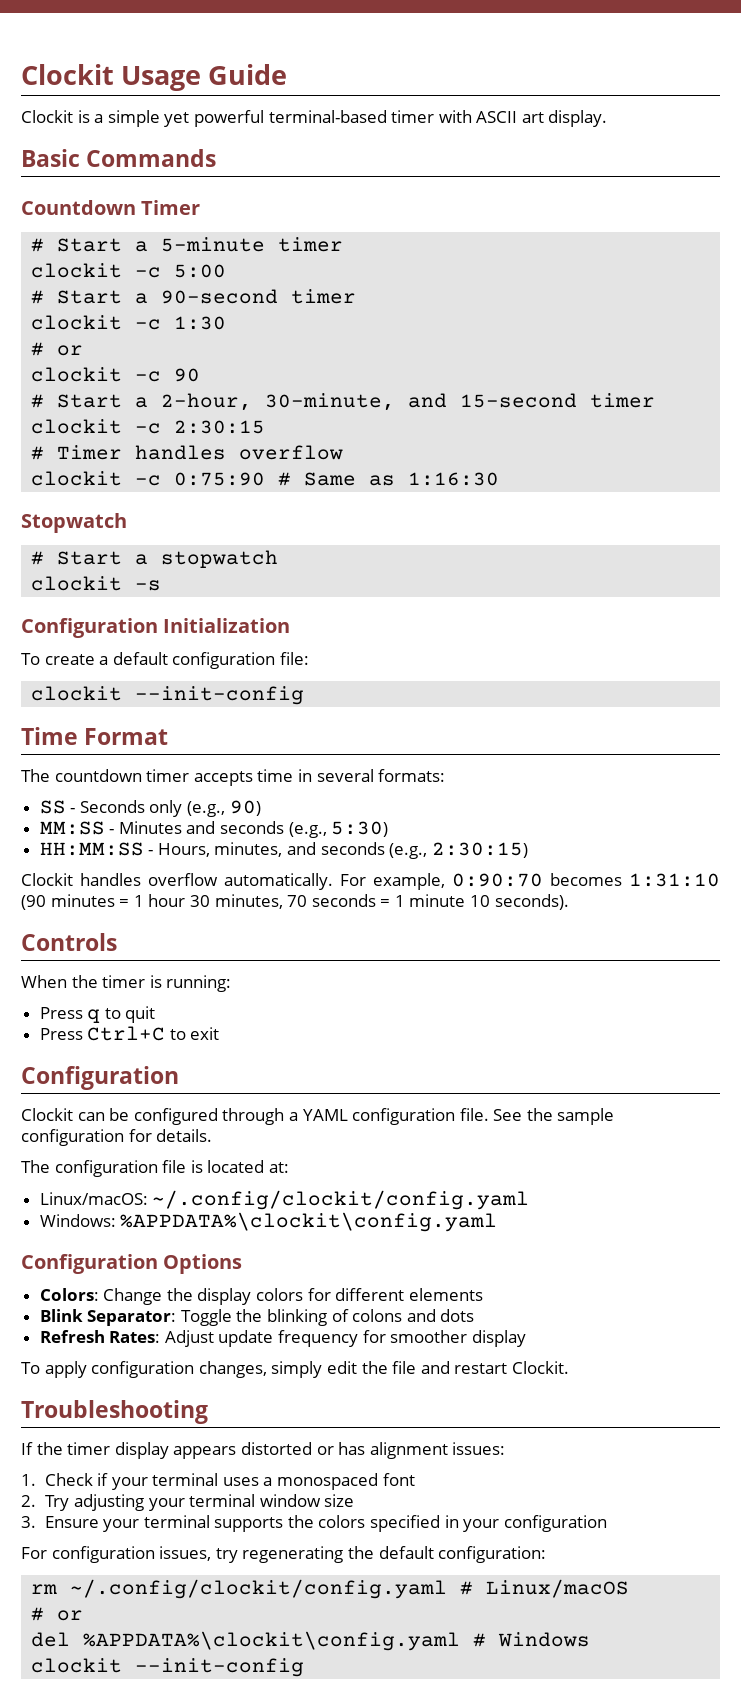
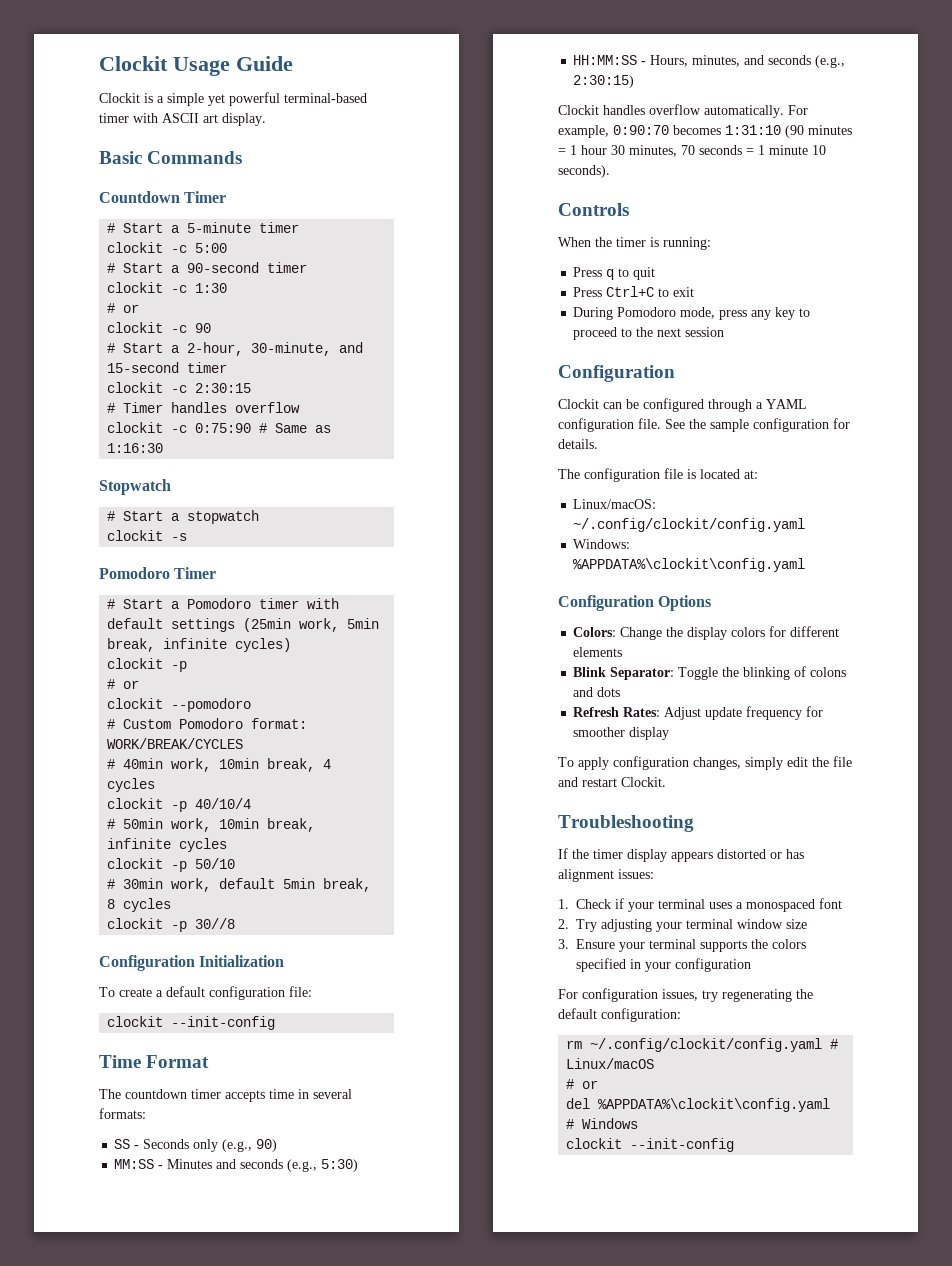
(162, 585) none -> [99,567,217,579] [107,598,340,609] [107,618,380,632] [107,638,292,652] [107,658,188,672] [107,679,140,689] [107,698,252,712] [107,718,308,729] [107,738,244,749] [107,758,332,772] [107,778,156,792] [107,798,252,812] [107,818,316,832] [107,838,228,852] [107,858,236,872] [107,878,372,892] [107,898,172,912] [107,918,236,932] // Pomodoro Timer // # Start a Pomodoro timer with default settings (25min work, 5min break, infinite cycles) // clockit -p // # or // clockit --pomodoro // # Custom Pomodoro format: WORK/BREAK/CYCLES // # 40min work, 10min break, 4 cycles // clockit -p 40/10/4 // # 50min work, 10min break, infinite cycles // clockit -p 50/10 // # 30min work, default 5min break, 8 cycles // clockit -p 30//8
(220, 1033) none -> [573,307,811,320] [573,327,725,340] // During Pomodoro mode, press any key to proceed to the next session

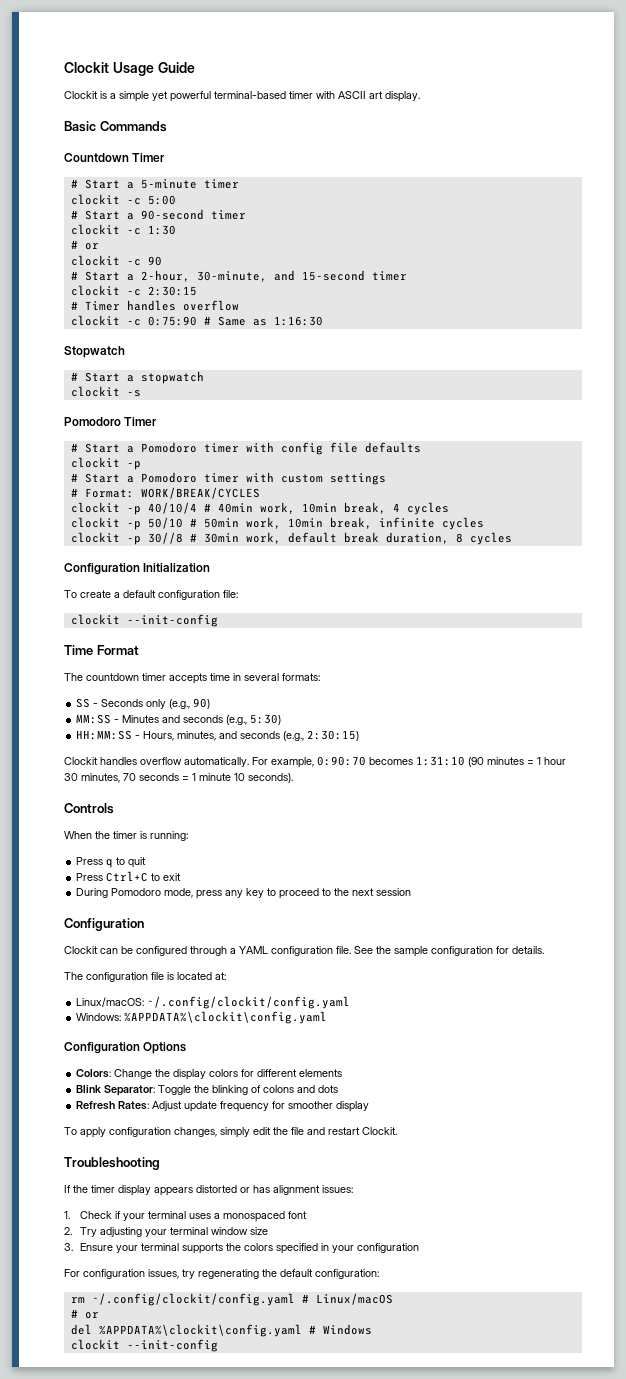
[107,618,380,632] [107,638,292,652] [107,658,188,672] [107,679,140,689] [107,698,252,712] [107,718,308,729] [107,738,244,749] default settings (25min work, 5min break, infinite cycles) // clockit -p // # or // clockit --pomodoro // # Custom Pomodoro format: WORK/BREAK/CYCLES // -> [280,442,421,455] [70,457,141,470] [70,472,386,485] [70,487,260,499] [70,502,197,515] config file defaults // clockit -p // # Start a Pomodoro timer with custom settings // # Format: WORK/BREAK/CYCLES // clockit -p 40/10/4
[195,798,252,809] 40/10/4 // -> [147,517,183,529] 50/10
[195,858,236,869] 50/10 // -> [147,532,183,544] 30//8
[283,878,372,892] 5min break, -> [343,532,449,544] break duration,
[107,918,236,932] // clockit -p 30//8 -> (512, 538) none

